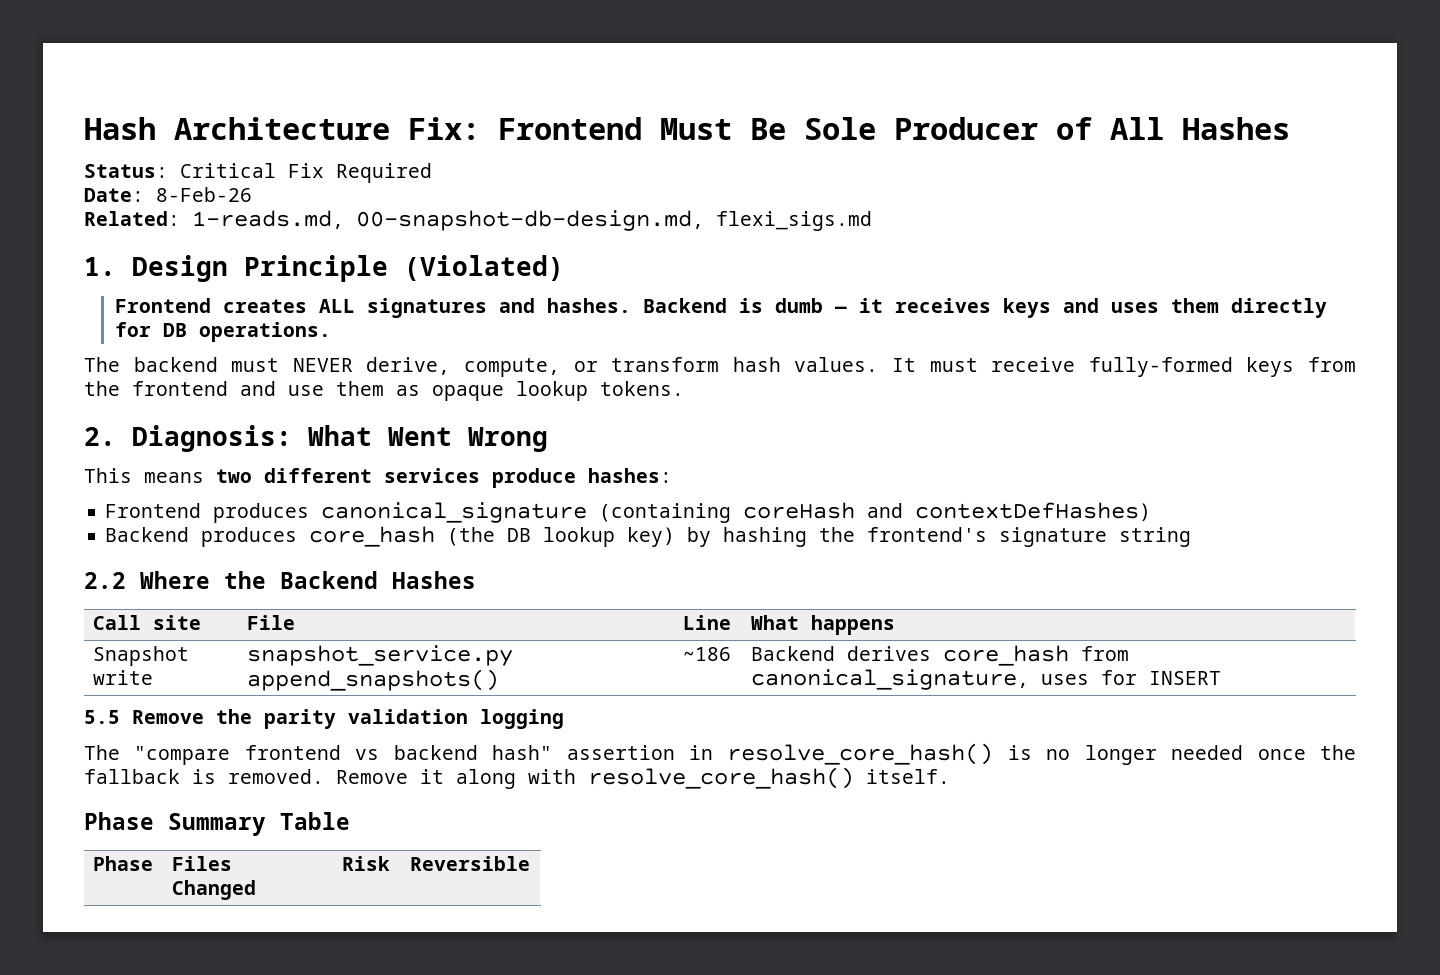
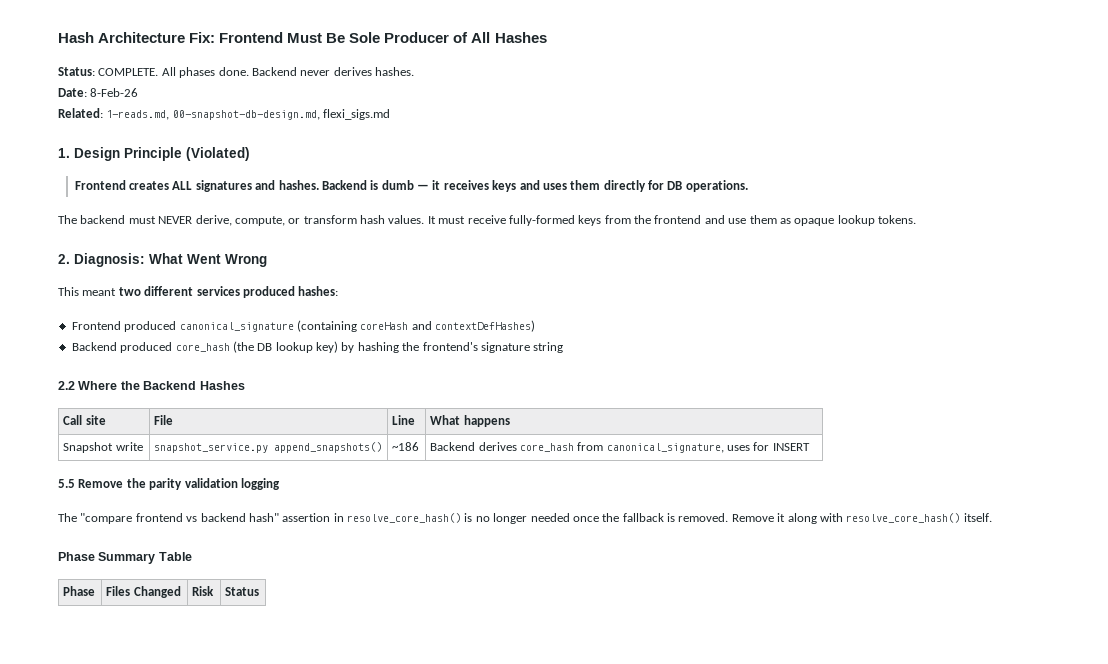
[180,163,432,183] Critical Fix Required -> [98,67,414,78] COMPLETE. All phases done. Backend never derives hashes.
[144,472,204,483] means -> [82,288,117,296] meant
[492,468,576,488] produce -> [242,286,295,298] produced
[213,503,310,523] produces -> [124,321,177,332] produced
[201,527,298,547] produces -> [120,342,173,353] produced
[410,856,531,871] Reversible -> [225,587,260,596] Status

